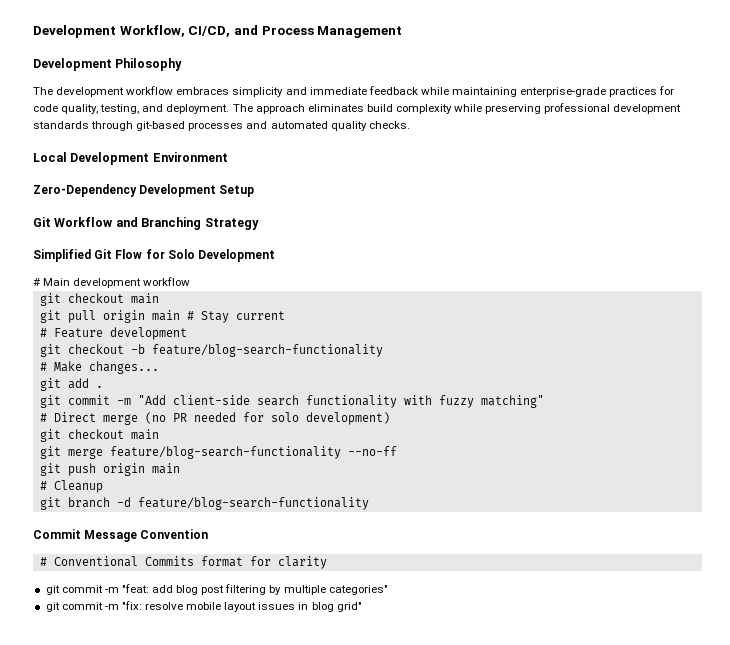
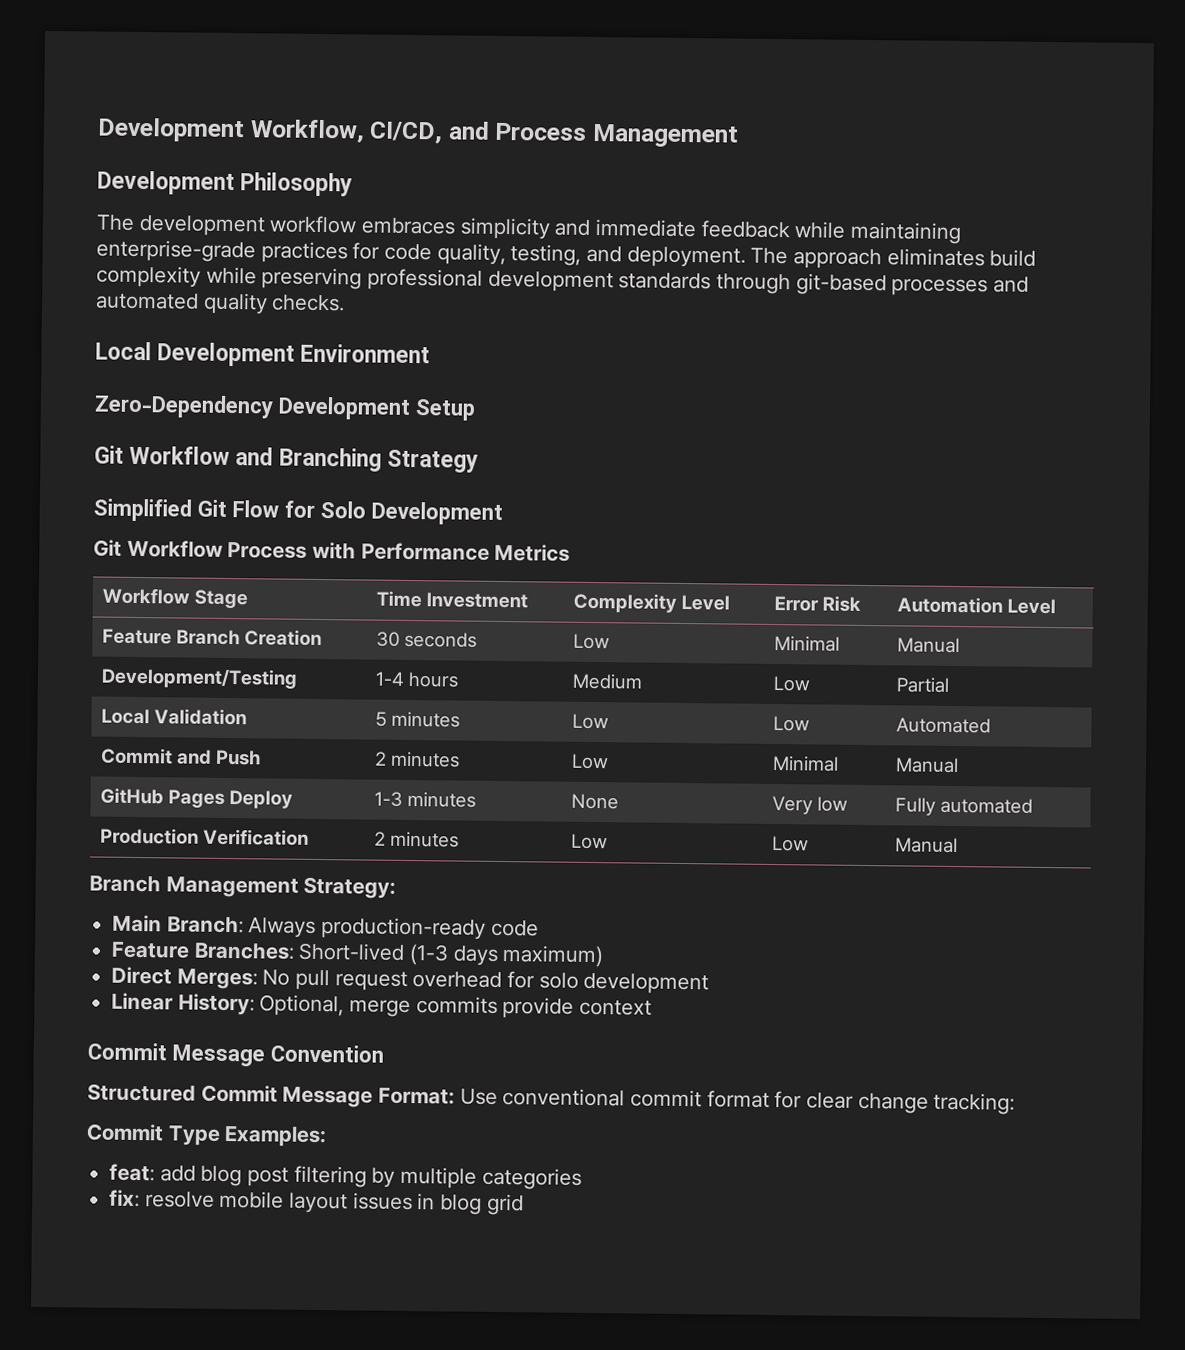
[33,277,191,288] [39,293,159,306] [39,310,285,323] [39,327,187,340] [39,344,383,357] [39,361,159,374] [39,378,103,391] [39,395,544,408] [39,412,390,425] [39,429,159,442] [39,446,397,459] [39,463,180,476] [39,480,103,493] [39,497,369,510] [33,529,209,542] [39,556,327,569] [45,584,149,595] # Main development workflow // git checkout main // git pull origin main # Stay current // # Feature development // git checkout -b feature/blog-search-functionality // # Make changes... // git add . // git commit -m "Add client-side search functionality with fuzzy matching" // # Direct merge (no PR needed for solo development) // git checkout main // git merge feature/blog-search-functionality --no-ff // git push origin main // # Cleanup // git branch -d feature/blog-search-functionality // Commit Message Convention // # Conventional Commits format for clarity // git commit -m "feat: -> [93,539,571,562] [102,587,249,609] [376,590,529,609] [573,592,731,613] [774,595,862,612] [897,596,1057,615] [102,628,323,647] [376,631,478,648] [573,633,611,650] [774,635,841,652] [897,637,961,654] [101,667,299,689] [375,671,460,688] [572,673,644,690] [773,675,811,692] [896,677,950,693] [101,708,248,726] [375,711,461,728] [572,713,610,730] [773,715,811,732] [896,717,992,734] [100,747,262,766] [374,751,461,768] [571,753,610,770] [772,755,840,772] [895,757,960,774] [100,787,294,809] [374,791,477,808] [571,793,620,810] [772,795,849,815] [895,797,1034,816] [100,827,310,846] [374,831,460,848] [571,833,609,850] [772,835,810,852] [895,837,959,854] [89,875,397,899] [112,914,539,940] [111,941,605,968] [111,966,710,995] [111,992,653,1019] [87,1042,384,1067] [87,1083,1016,1115] [86,1123,328,1148] [109,1163,156,1182] Git Workflow Process with Performance Metrics // Workflow Stage | Time Investment | Complexity Level | Error Risk | Automation Level // Feature Branch Creation | 30 seconds | Low | Minimal | Manual // Development/Testing | 1-4 hours | Medium | Low | Partial // Local Validation | 5 minutes | Low | Low | Automated // Commit and Push | 2 minutes | Low | Minimal | Manual // GitHub Pages Deploy | 1-3 minutes | None | Very low | Fully automated // Production Verification | 2 minutes | Low | Low | Manual // Branch Management Strategy: // Main Branch: Always production-ready code // Feature Branches: Short-lived (1-3 days maximum) // Direct Merges: No pull request overhead for solo development // Linear History: Optional, merge commits provide context // Commit Message Convention // Structured Commit Message Format: Use conventional commit format for clear change tracking: // Commit Type Examples: // feat:
[328,585,388,595] [45,601,142,612] categories" // git commit -m "fix: -> [481,1167,582,1190] [109,1189,141,1208] categories // fix:
[336,602,362,612] grid" -> [486,1193,524,1216] grid

